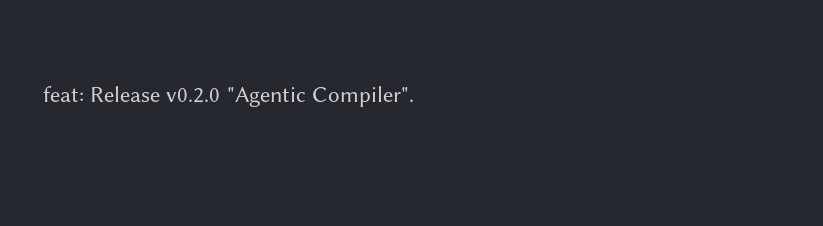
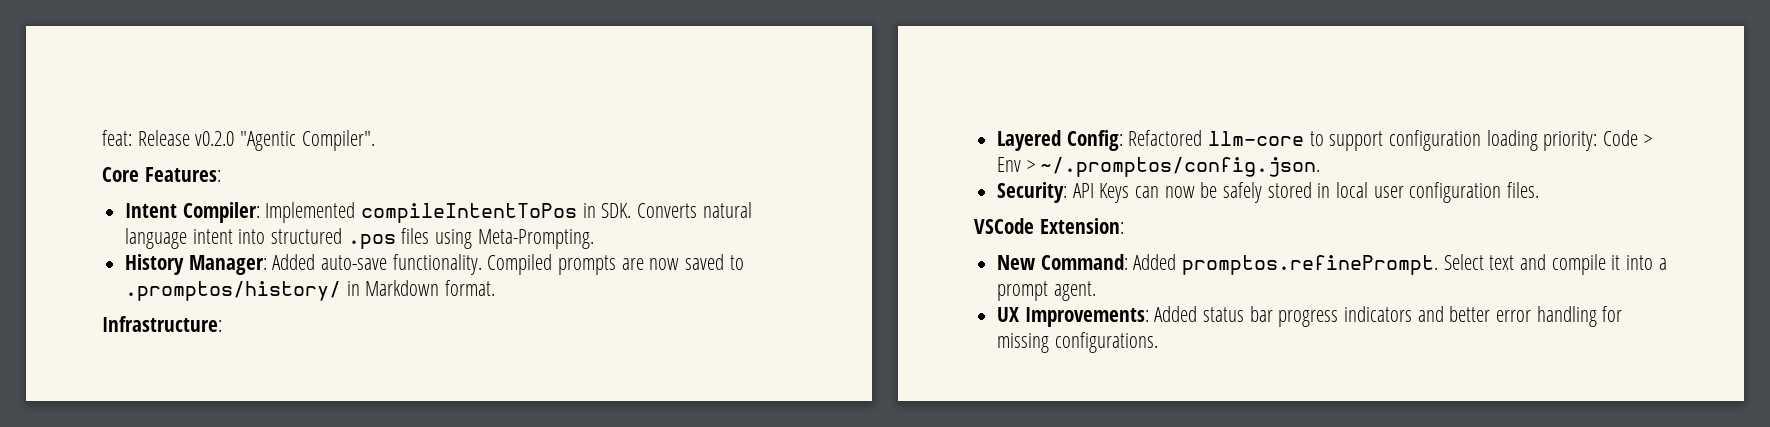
(414, 96) none -> [102,167,221,182] [125,202,752,223] [125,228,594,249] [125,254,744,275] [125,280,496,301] [102,316,222,332] [997,130,1652,151] [997,157,1321,177] [997,182,1540,203] [974,218,1124,234] [997,254,1667,275] [997,281,1096,301] [997,306,1623,327] [997,332,1158,353] // Core Features: // Intent Compiler: Implemented compileIntentToPos in SDK. Converts natural language intent into structured .pos files using Meta-Prompting. // History Manager: Added auto-save functionality. Compiled prompts are now saved to .promptos/history/ in Markdown format. // Infrastructure: // Layered Config: Refactored llm-core to support configuration loading priority: Code > Env > ~/.promptos/config.json. // Security: API Keys can now be safely stored in local user configuration files. // VSCode Extension: // New Command: Added promptos.refinePrompt. Select text and compile it into a prompt agent. // UX Improvements: Added status bar progress indicators and better error handling for missing configurations.

